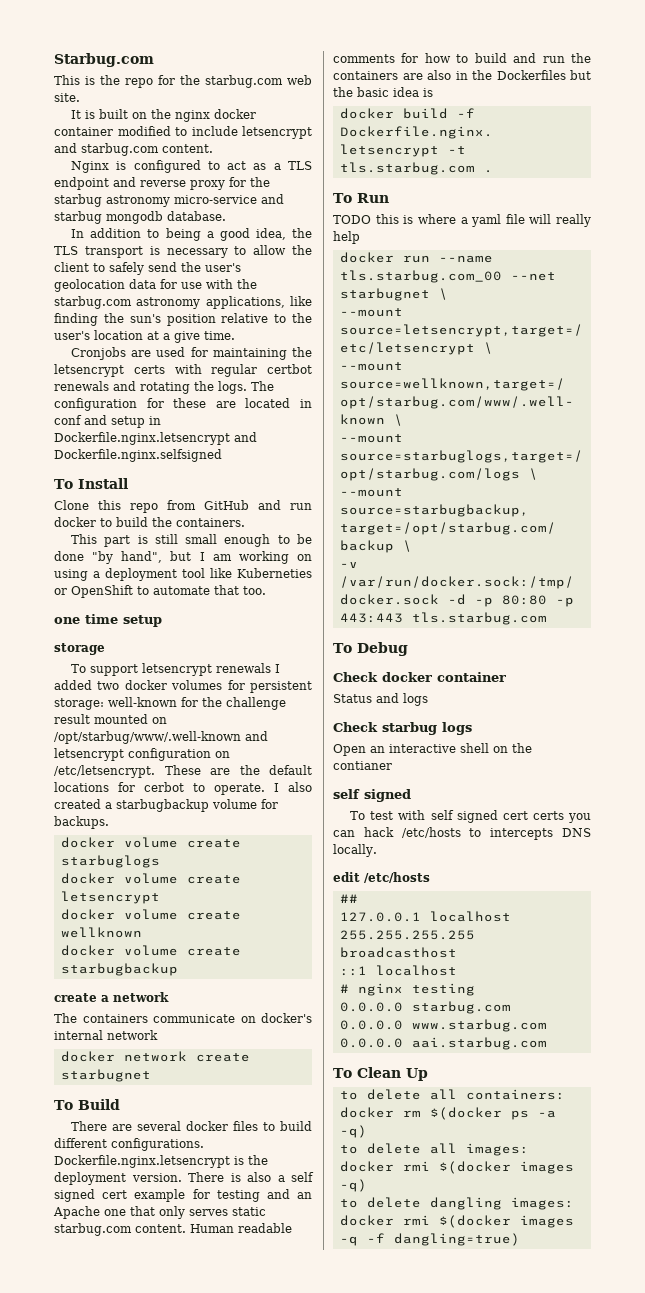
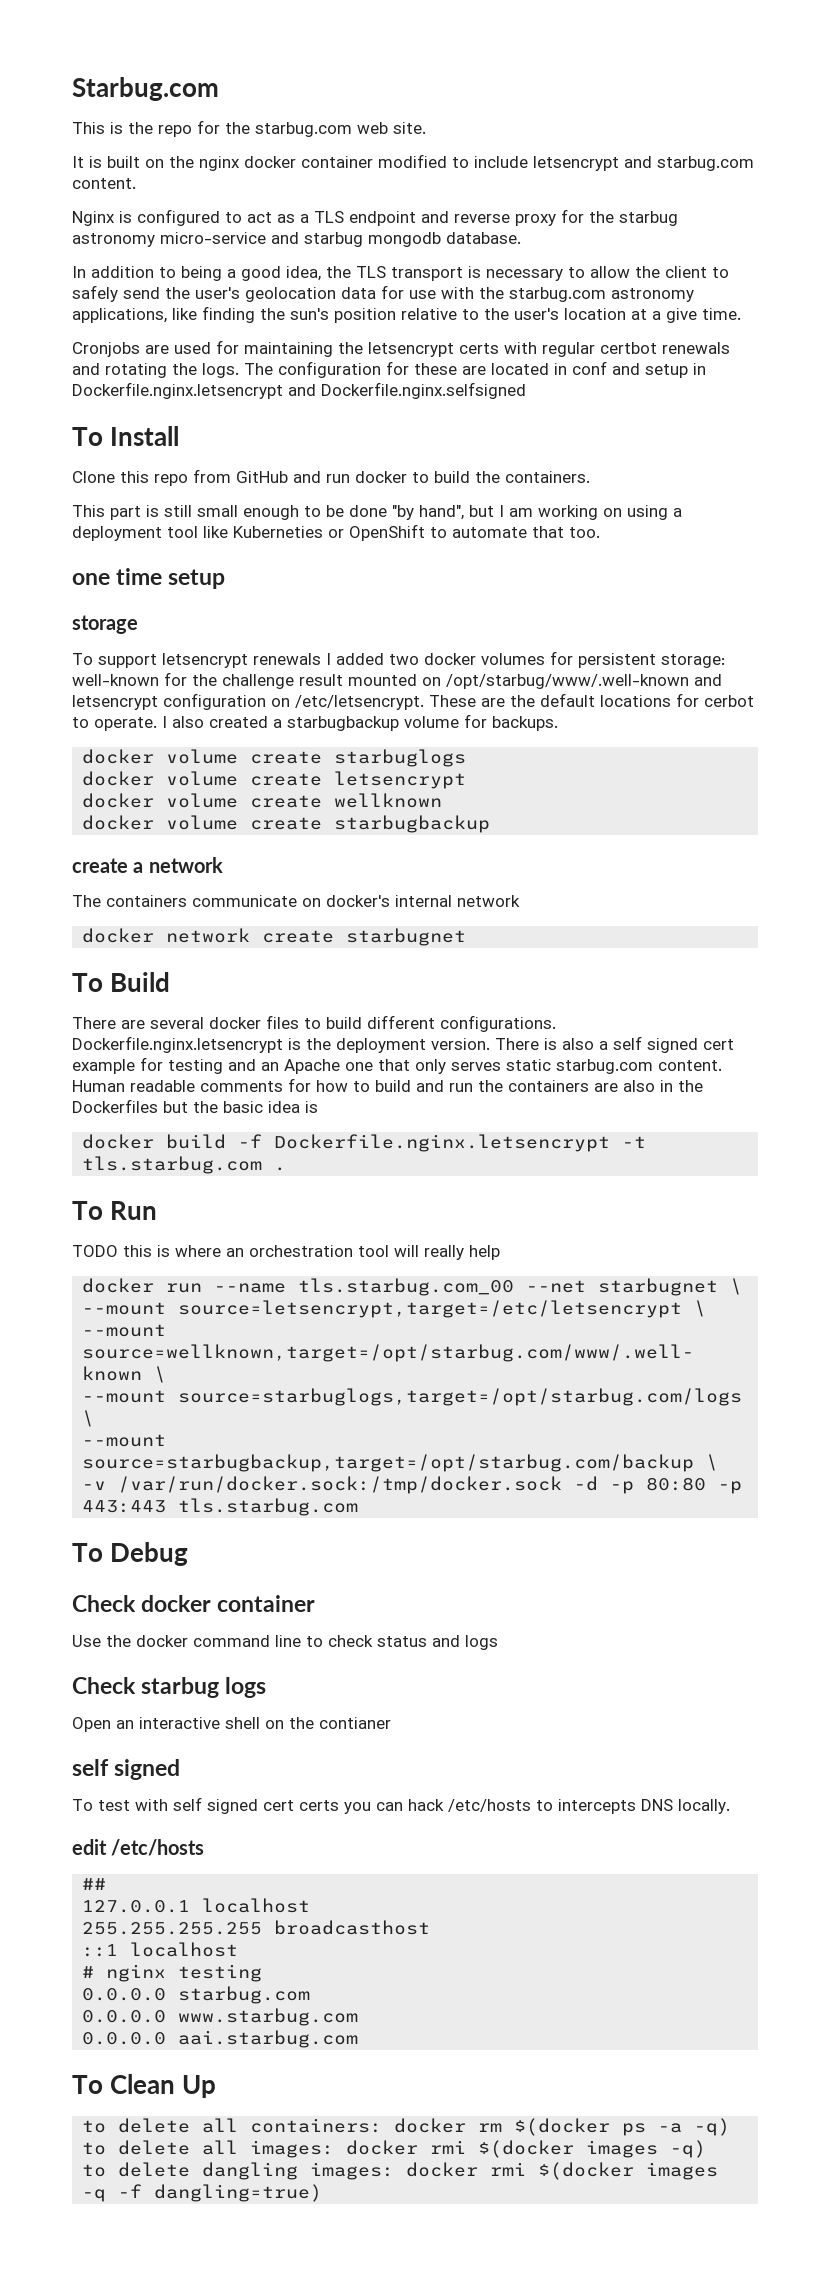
[460,214,525,227] a yaml file -> [226,1245,389,1257] an orchestration tool
[333,694,372,703] Status -> [72,1635,427,1647] Use the docker command line to check status

